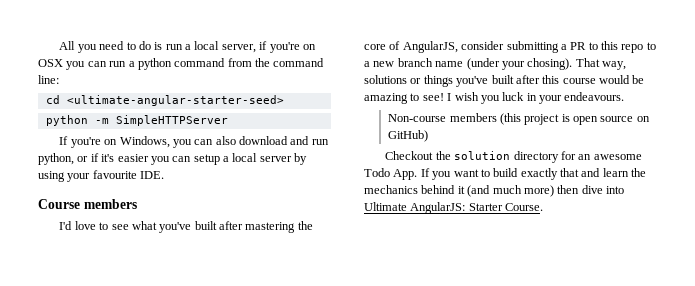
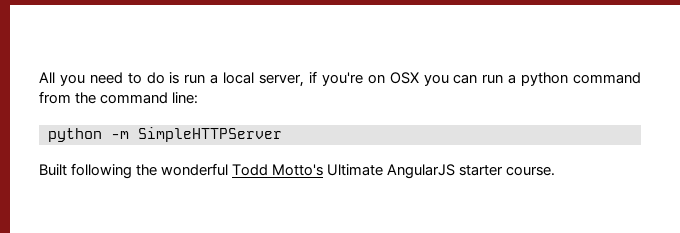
[45,95,284,106] // cd <ultimate-angular-starter-seed> -> (199, 98) none
[59,136,329,148] [38,153,308,165] [38,170,165,182] [38,199,137,209] [59,221,313,233] [364,41,656,53] [364,58,626,70] [364,75,645,87] [364,92,625,104] [388,113,650,125] [388,130,429,142] [385,151,642,163] [364,168,647,180] [364,185,624,197] [364,202,544,214] If you're on Windows, you can also download and run python, or if it's easier you can setup a local server by using your favourite IDE. // Course members // I'd love to see what you've built after mastering the core of AngularJS, consider submitting a PR to this repo to a new branch name (under your chosing). That way, solutions or things you've built after this course would be amazing to see! I wish you luck in your endeavours. // Non-course members (this project is open source on GitHub) // Checkout the solution directory for an awesome Todo App. If you want to build exactly that and learn the mechanics behind it (and much more) then dive into Ultimate AngularJS: Starter Course. -> [39,163,556,179] Built following the wonderful Todd Motto's Ultimate AngularJS starter course.

